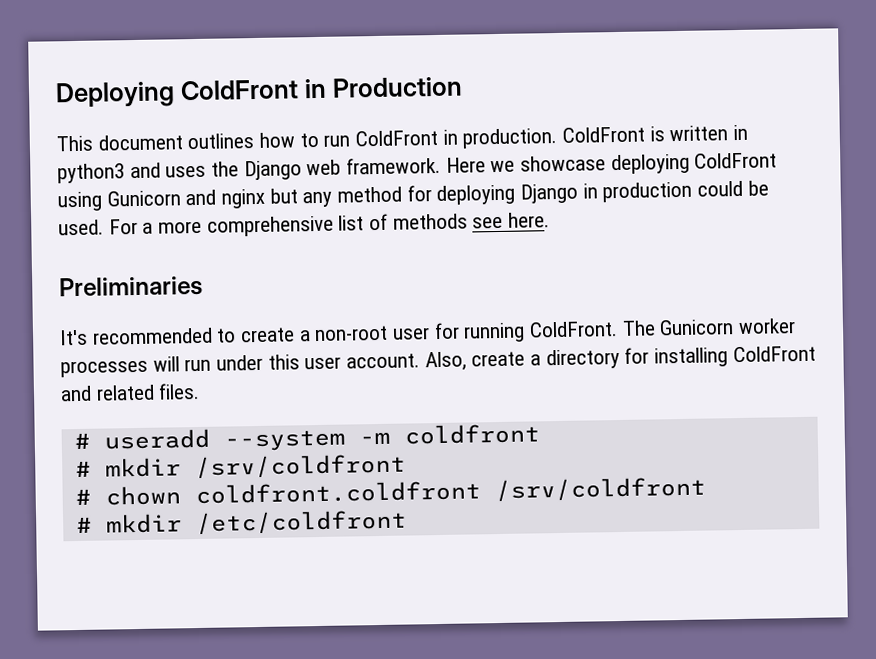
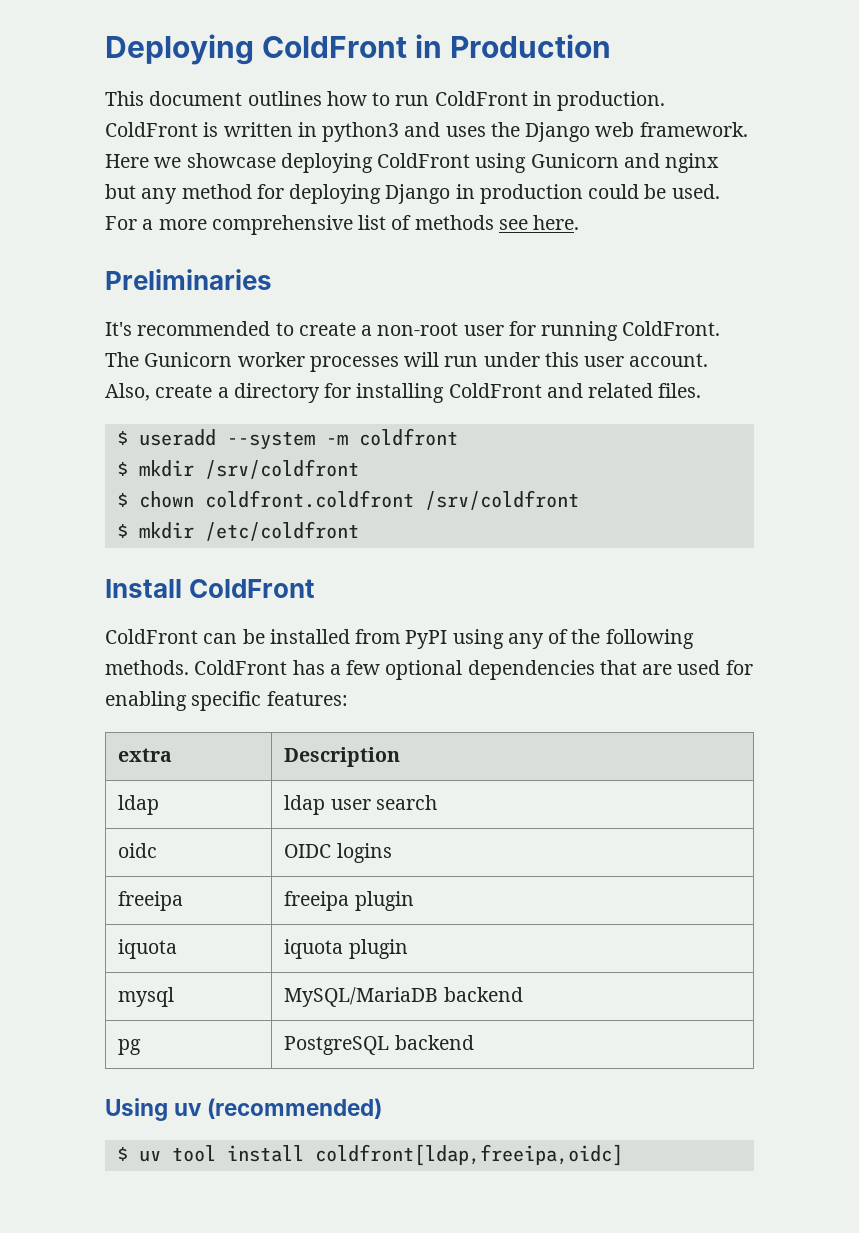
[73,432,90,450] # -> [116,431,128,445] $
[74,460,91,478] # -> [116,462,128,476] $
[74,488,91,506] # -> [116,493,128,507] $
[75,516,92,534] # -> [116,524,128,538] $
(407, 522) none -> [105,579,316,598] [105,629,694,649] [105,660,753,680] [105,691,348,711] [118,748,173,762] [284,747,401,767] [118,795,160,815] [284,795,437,815] [118,843,158,858] [284,843,392,863] [118,891,184,911] [284,891,414,911] [118,939,178,959] [284,939,408,959] [118,987,175,1007] [284,987,523,1007] [118,1039,142,1055] [284,1035,474,1055] [105,1098,383,1121] [116,1144,623,1166] // Install ColdFront // ColdFront can be installed from PyPI using any of the following methods. ColdFront has a few optional dependencies that are used for enabling specific features: // extra | Description // ldap | ldap user search // oidc | OIDC logins // freeipa | freeipa plugin // iquota | iquota plugin // mysql | MySQL/MariaDB backend // pg | PostgreSQL backend // Using uv (recommended) // $ uv tool install coldfront[ldap,freeipa,oidc]

